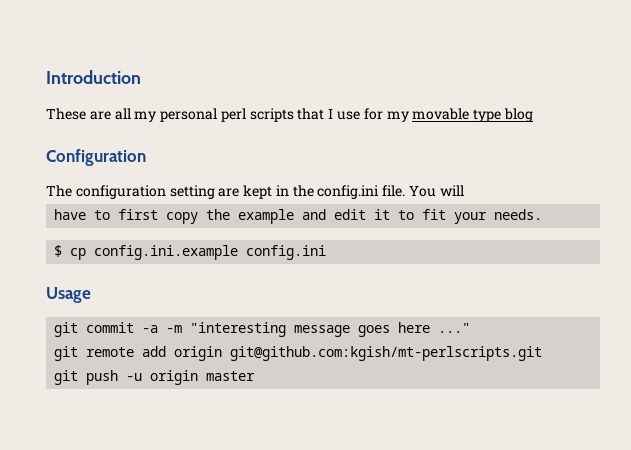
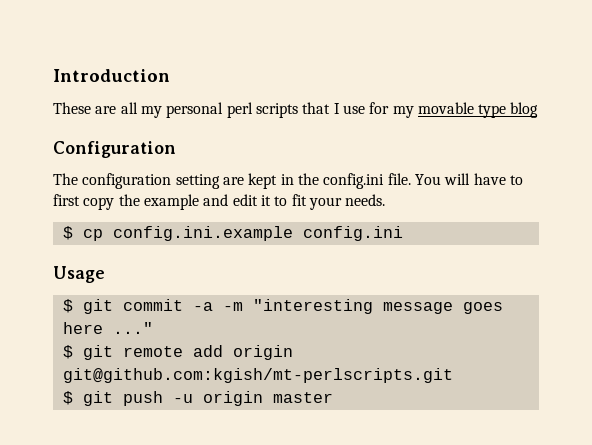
(464, 190) // -> (471, 179) none
(91, 295) none -> [62,299,73,313] $
(471, 328) none -> [62,345,73,359] $
(543, 353) none -> [62,391,73,405] $

